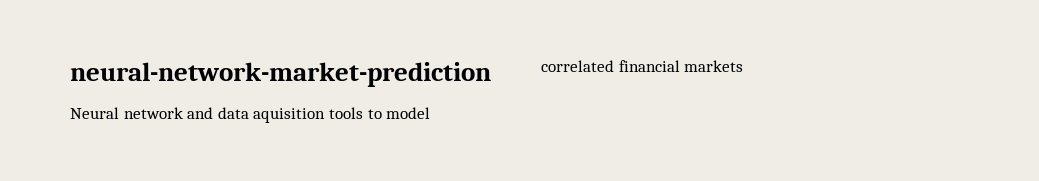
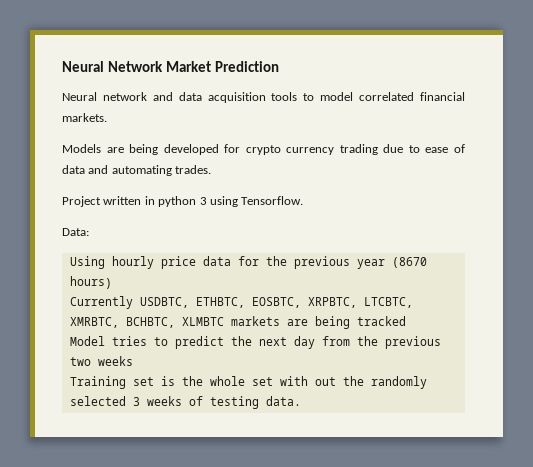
[70,62,491,87] neural-network-market-prediction -> [62,61,279,72] Neural Network Market Prediction
[253,108,326,123] aquisition -> [207,92,266,103] acquisition
[684,60,744,72] markets -> [62,113,107,122] [62,144,466,155] [62,165,212,176] [62,196,304,207] [62,228,89,236] [69,256,427,269] [69,276,112,289] [69,296,413,309] [69,316,406,329] [69,336,441,349] [69,356,133,366] [69,376,427,389] [69,396,301,409] markets. // Models are being developed for crypto currency trading due to ease of data and automating trades. // Project written in python 3 using Tensorflow. // Data: // Using hourly price data for the previous year (8670 hours) // Currently USDBTC, ETHBTC, EOSBTC, XRPBTC, LTCBTC, XMRBTC, BCHBTC, XLMBTC markets are being tracked // Model tries to predict the next day from the previous two weeks // Training set is the whole set with out the randomly selected 3 weeks of testing data.

